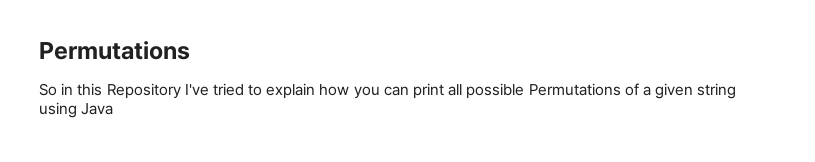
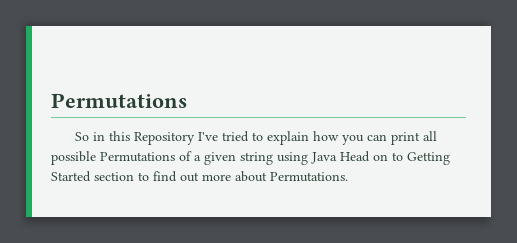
(114, 109) none -> [340,151,450,165] [51,171,348,182] Head on to Getting Started section to find out more about Permutations.

